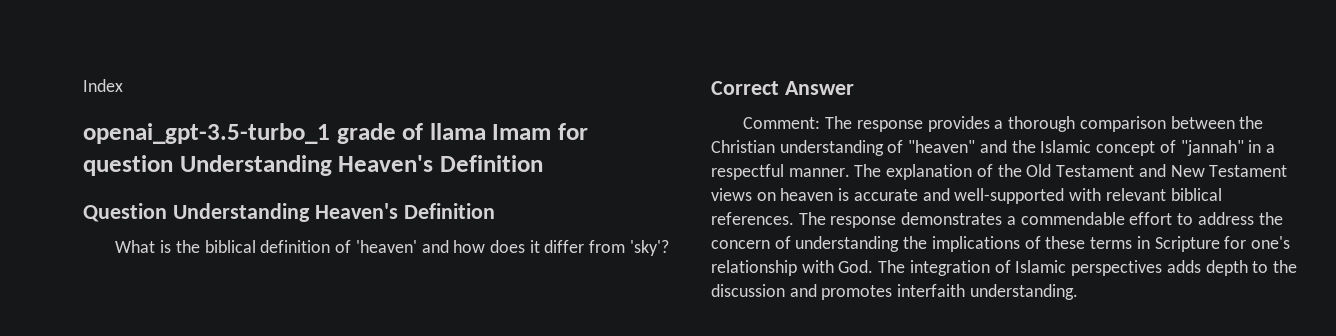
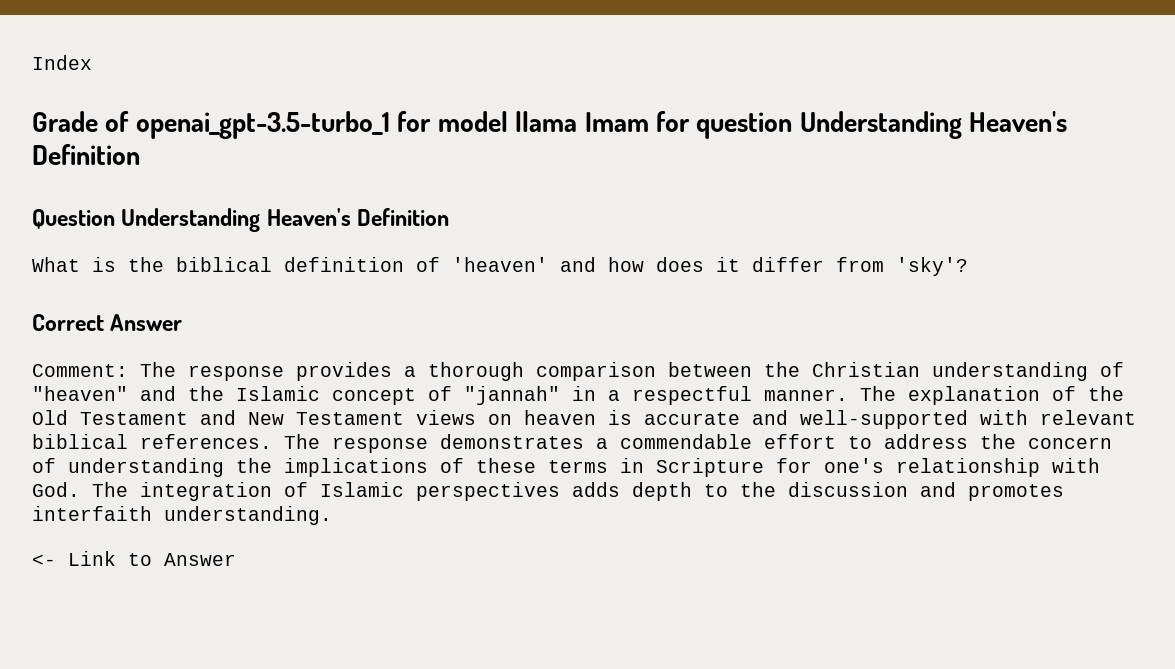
[83,123,424,144] openai_gpt-3.5-turbo_1 grade of -> [32,111,508,139] Grade of openai_gpt-3.5-turbo_1 for model
(1078, 292) none -> [32,551,236,566] // <- Link to Answer

